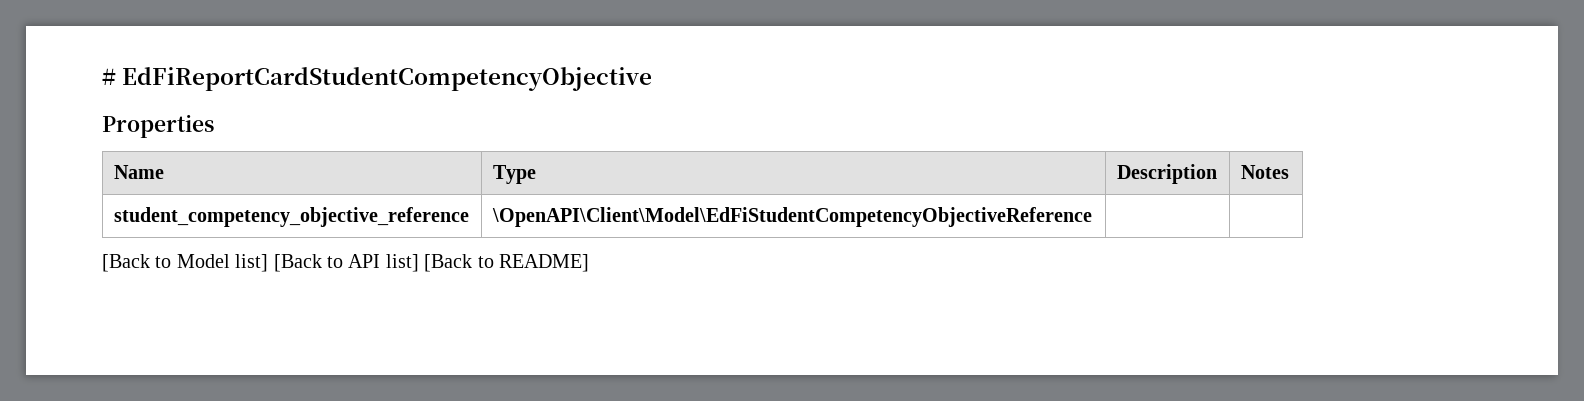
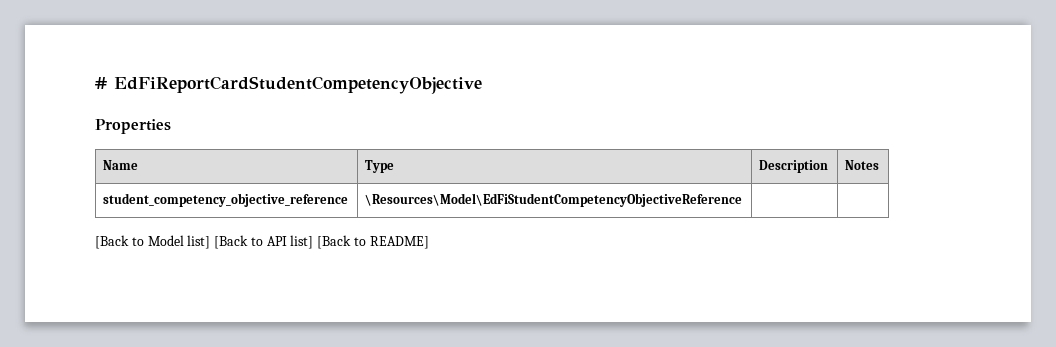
[491,207,1092,227] \OpenAPI\Client\Model\EdFiStudentCompetencyObjectiveReference -> [365,193,743,207] \Resources\Model\EdFiStudentCompetencyObjectiveReference

